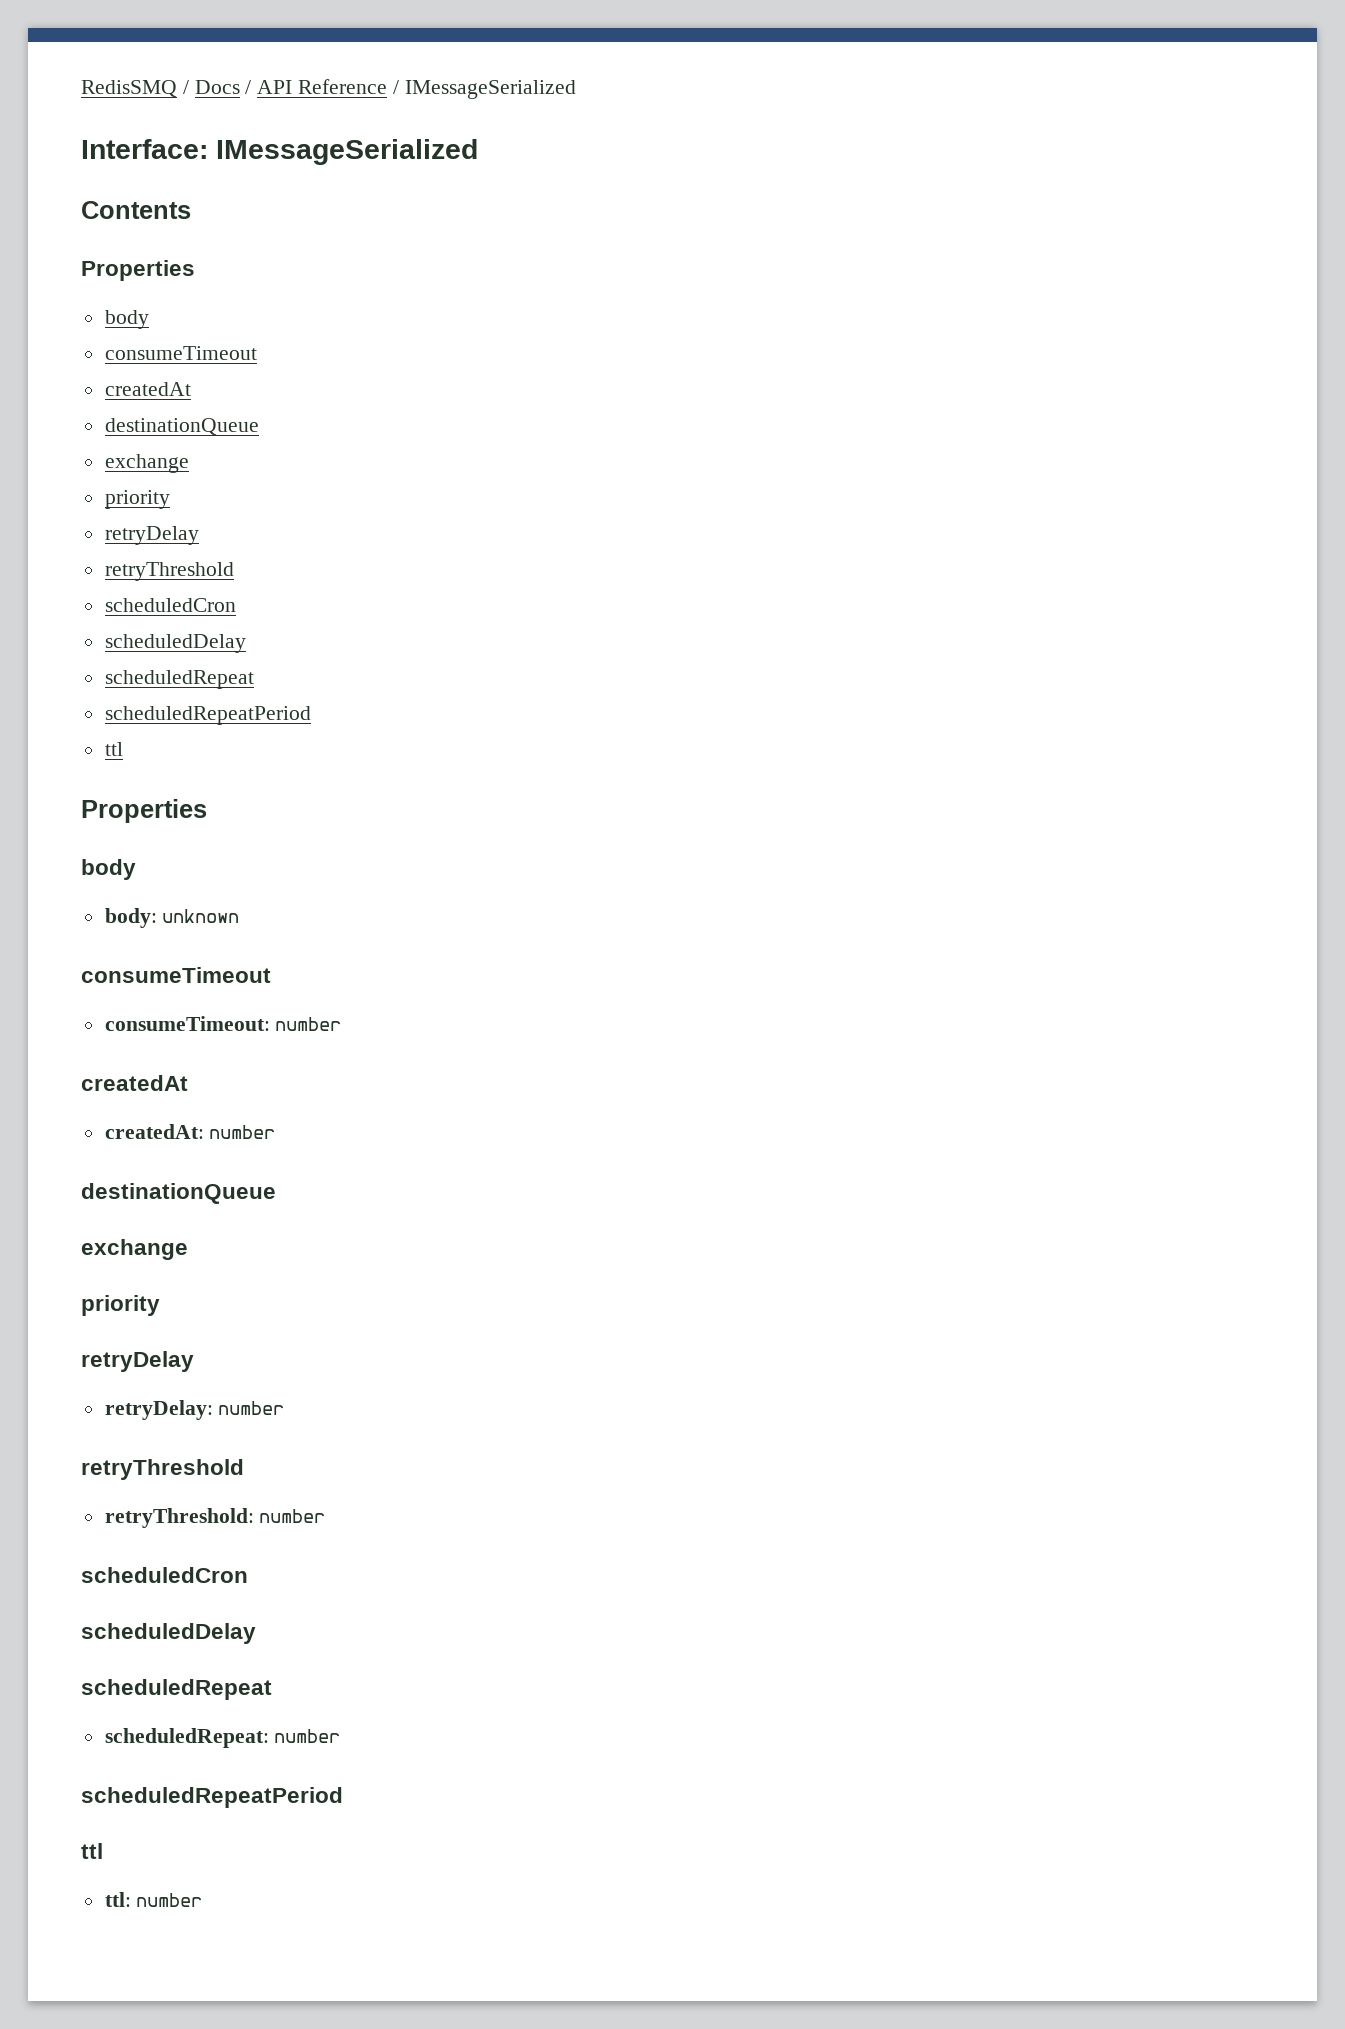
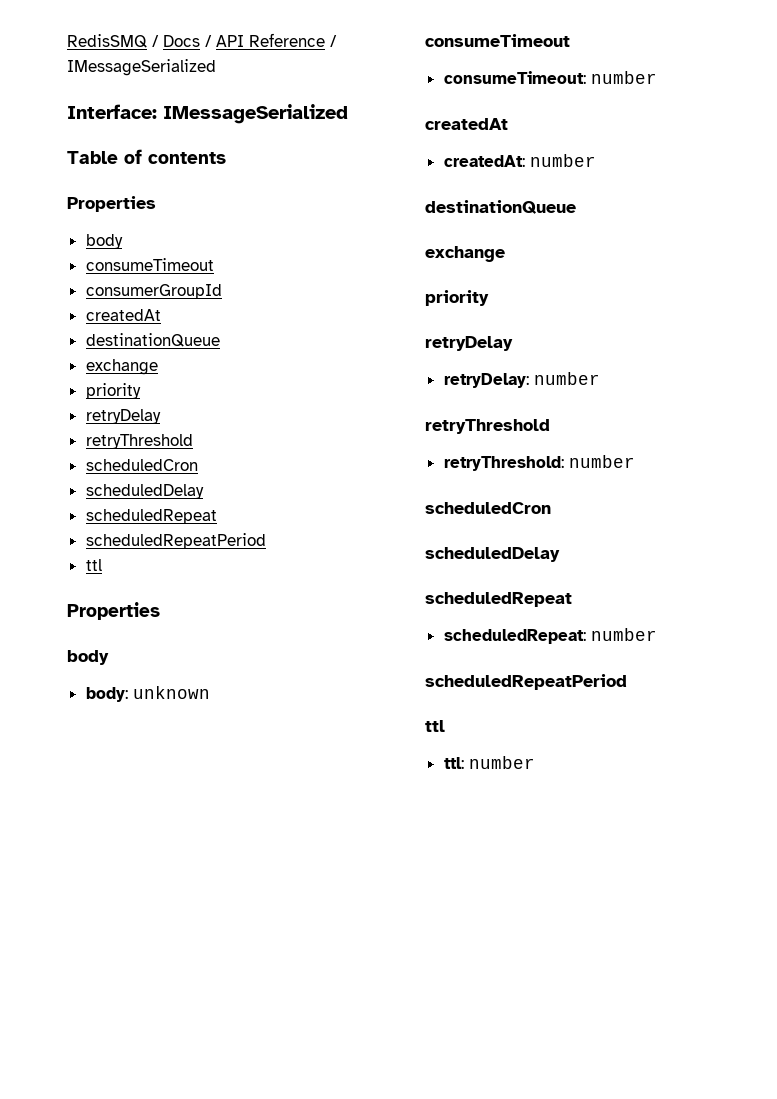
[81,201,191,219] Contents -> [67,149,226,164] Table of contents
(257, 353) none -> [85,284,222,299] // consumerGroupId

